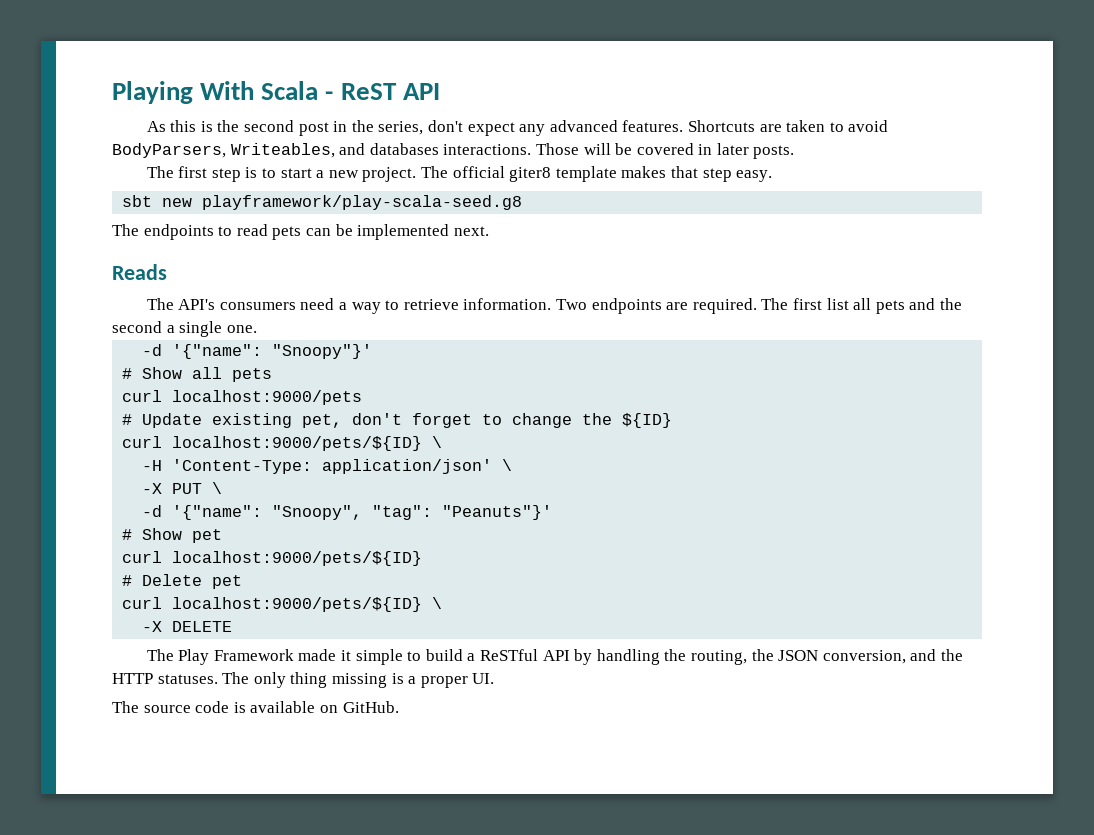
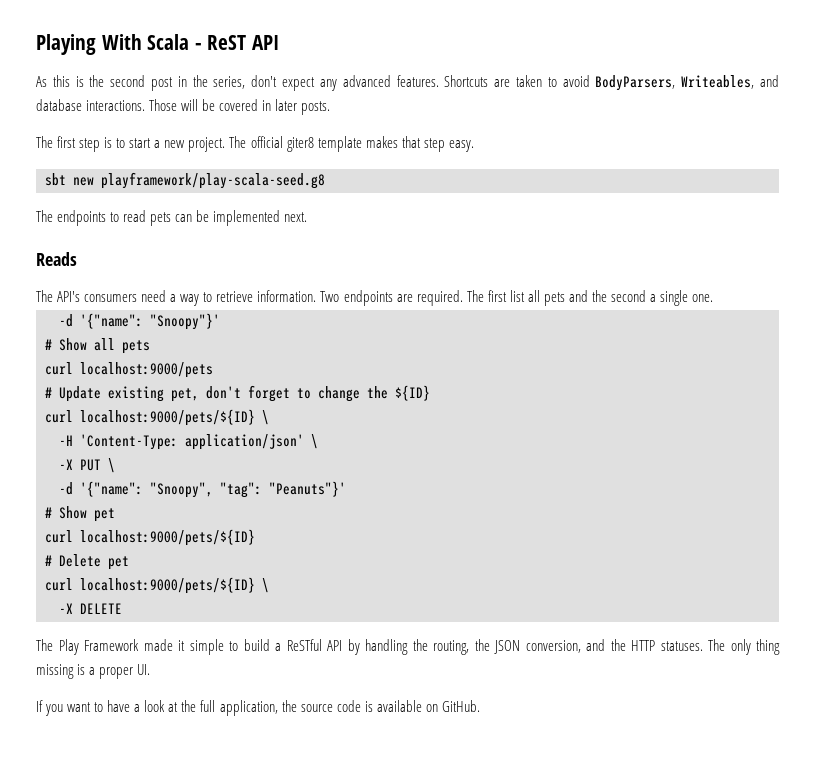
[369,143,439,155] databases -> [36,99,82,111] database
[112,701,139,713] The -> [36,700,297,716] If you want to have a look at the full application, the

